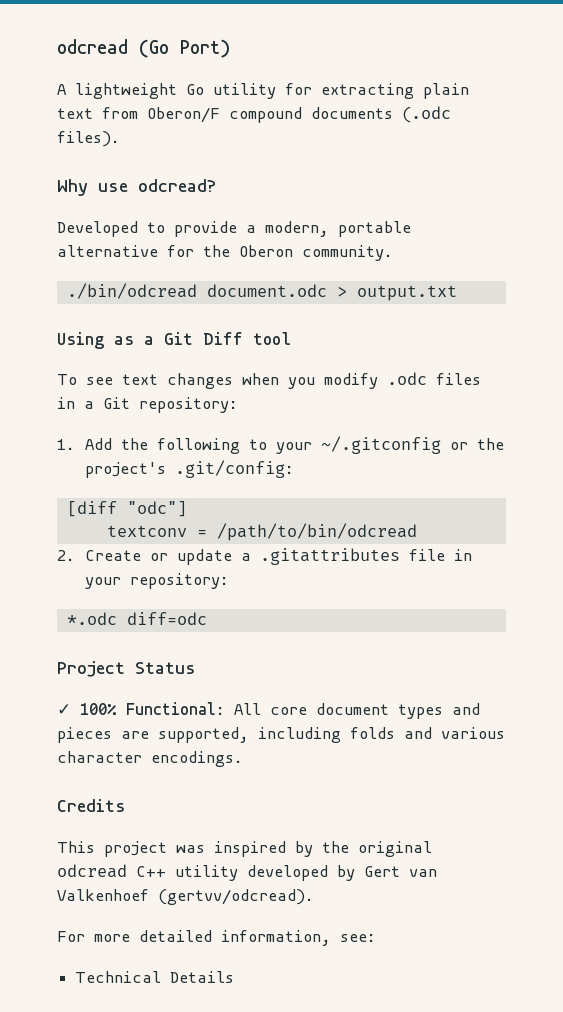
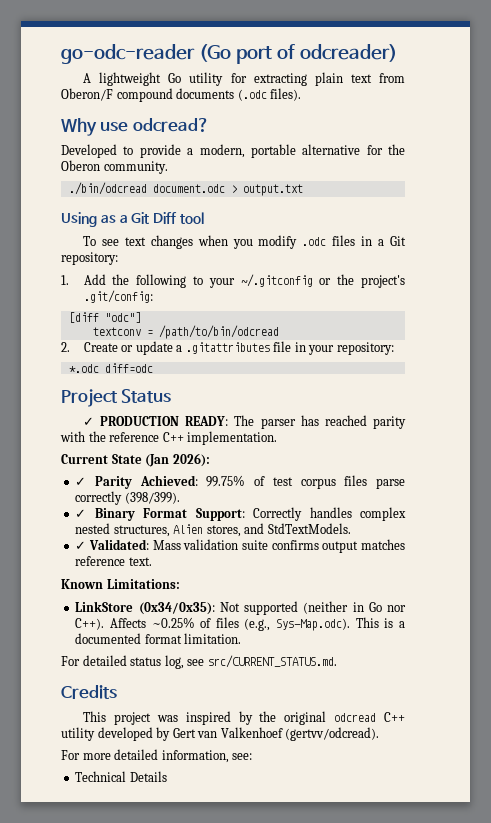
[57,39,230,58] odcread (Go Port) -> [61,44,397,64] go-odc-reader (Go port of odcreader)
[80,702,480,719] [57,727,505,743] [57,751,243,767] 100% Functional: All core document types and pieces are supported, including folds and various character encodings. -> [100,415,406,429] [60,431,278,445] [61,453,210,467] [75,475,405,489] [75,491,180,505] [75,507,406,521] [75,523,351,537] [75,539,405,553] [75,556,152,566] [61,579,180,589] [75,601,406,615] [75,617,405,631] [75,633,242,644] [61,655,337,669] PRODUCTION READY: The parser has reached parity with the reference C++ implementation. // Current State (Jan 2026): // ✓ Parity Achieved: 99.75% of test corpus files parse correctly (398/399). // ✓ Binary Format Support: Correctly handles complex nested structures, Alien stores, and StdTextModels. // ✓ Validated: Mass validation suite confirms output matches reference text. // Known Limitations: // LinkStore (0x34/0x35): Not supported (neither in Go nor C++). Affects ~0.25% of files (e.g., Sys-Map.odc). This is a documented format limitation. // For detailed status log, see src/CURRENT_STATUS.md.

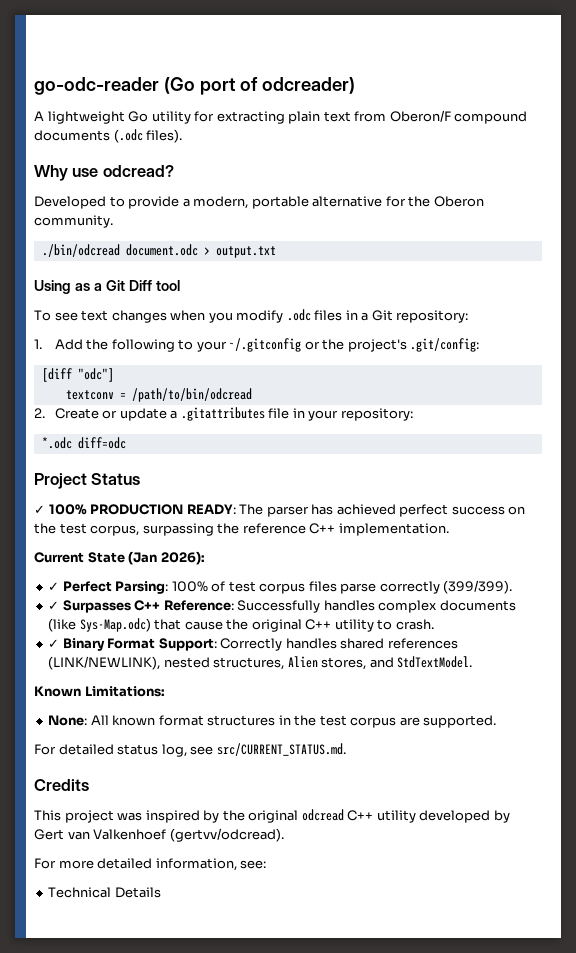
(95, 421) none -> [48,504,87,515] 100%
[324,415,406,429] [60,431,85,442] reached parity with -> [336,504,526,517] [34,523,214,536] achieved perfect success on the test corpus, surpassing
[95,475,246,489] Parity Achieved: 99.75% -> [62,581,208,594] Perfect Parsing: 100%
[124,492,180,504] (398/399). -> [443,580,513,594] [48,600,516,613] [48,618,434,632] (399/399). // ✓ Surpasses C++ Reference: Successfully handles complex documents (like Sys-Map.odc) that cause the original C++ utility to crash.
[359,507,406,521] complex -> [340,638,458,649] [48,656,161,670] shared references (LINK/NEWLINK),
[267,523,351,534] [75,539,405,553] [75,556,152,566] [61,579,180,589] [75,601,406,615] [75,617,405,631] [75,633,242,644] StdTextModels. // ✓ Validated: Mass validation suite confirms output matches reference text. // Known Limitations: // LinkStore (0x34/0x35): Not supported (neither in Go nor C++). Affects ~0.25% of files (e.g., Sys-Map.odc). This is a documented format limitation. -> [397,656,473,668] [34,686,165,697] [48,715,497,728] StdTextModel. // Known Limitations: // None: All known format structures in the test corpus are supported.

